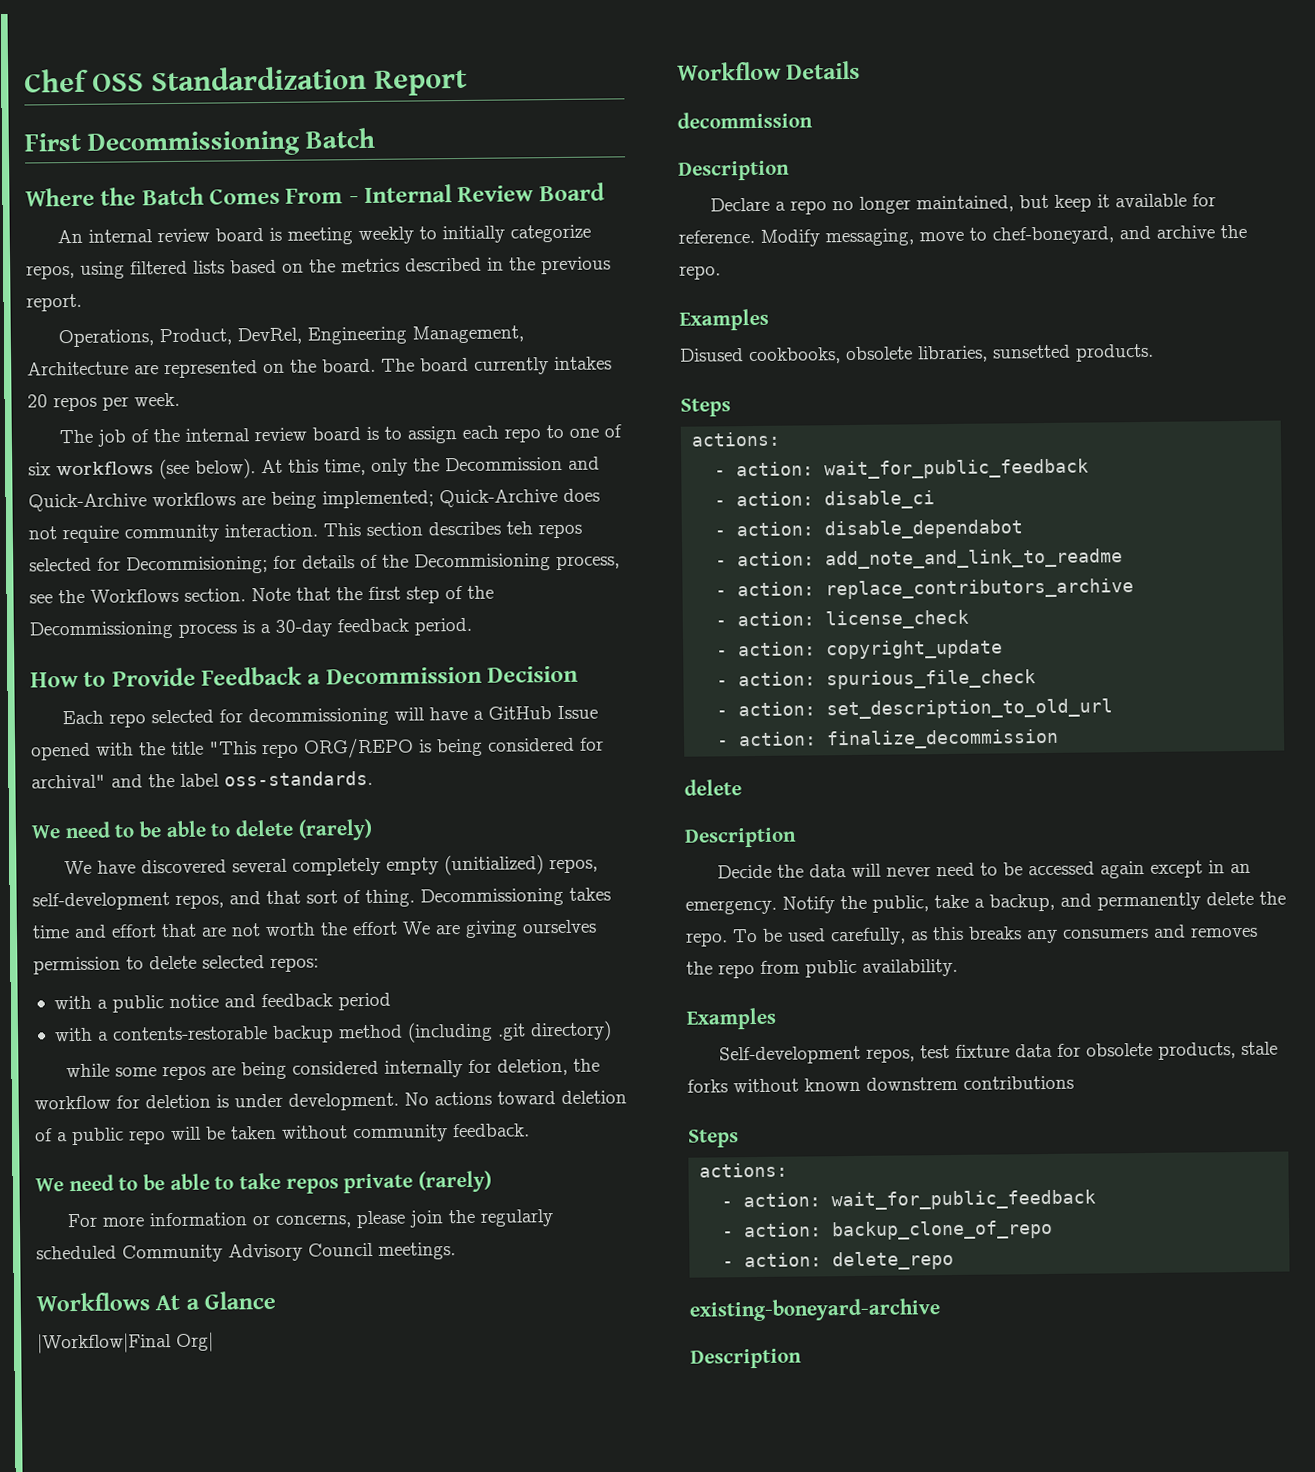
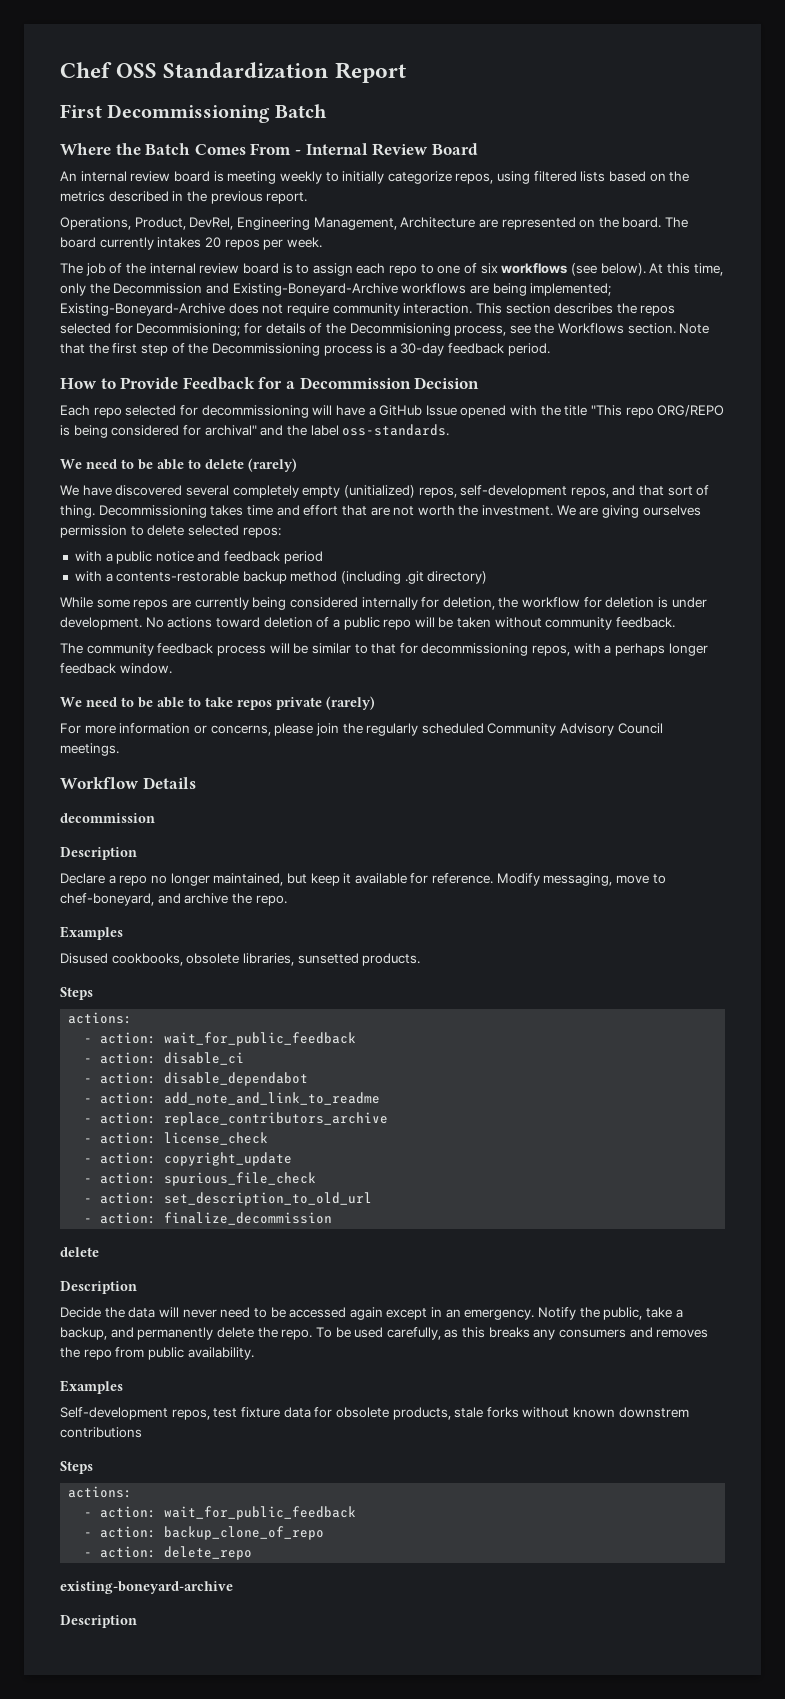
[28,493,147,512] Quick-Archive -> [232,283,398,296] Existing-Boneyard-Archive
[439,489,558,508] Quick-Archive -> [60,303,225,316] Existing-Boneyard-Archive
[506,521,533,535] teh -> [616,303,637,314] the
(303, 676) none -> [258,377,283,389] for
[352,921,398,936] effort -> [482,505,554,516] investment.
[65,1063,110,1078] while -> [60,597,93,608] While
(236, 1070) none -> [194,597,249,610] currently
(530, 1130) none -> [60,643,708,656] [60,663,172,674] // The community feedback process will be similar to that for decommissioning repos, with a perhaps longer feedback window.
[36,1290,277,1312] [37,1331,214,1354] // Workflows At a Glance // |Workflow|Final Org| -> (119, 749) none

